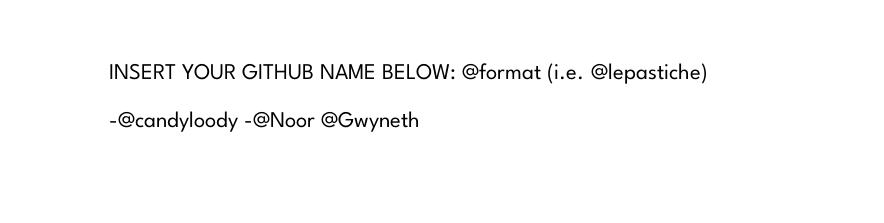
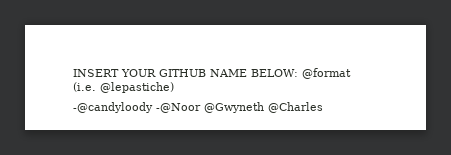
(421, 121) none -> [268,102,323,113] @Charles

